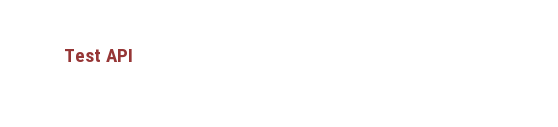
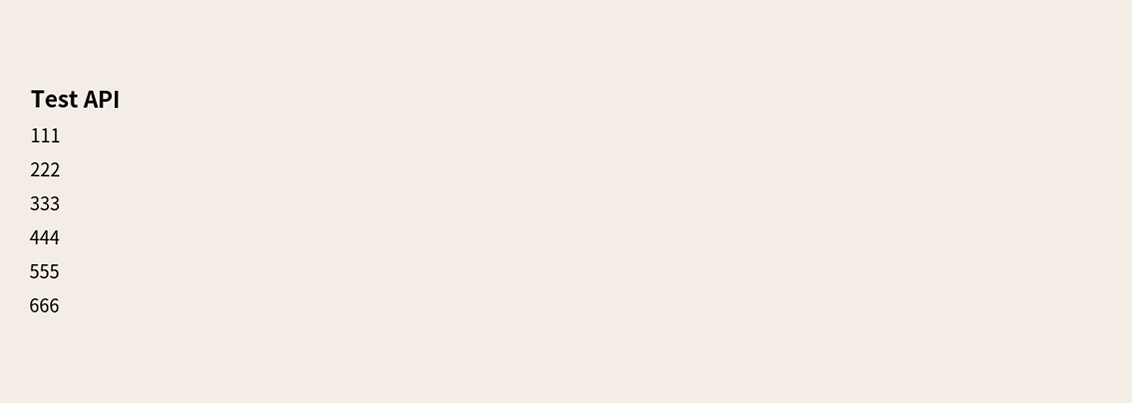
(134, 55) none -> [30,128,61,143] [30,162,61,177] [29,196,61,211] [29,230,60,245] [29,264,60,279] [29,298,60,313] // 111 // 222 // 333 // 444 // 555 // 666

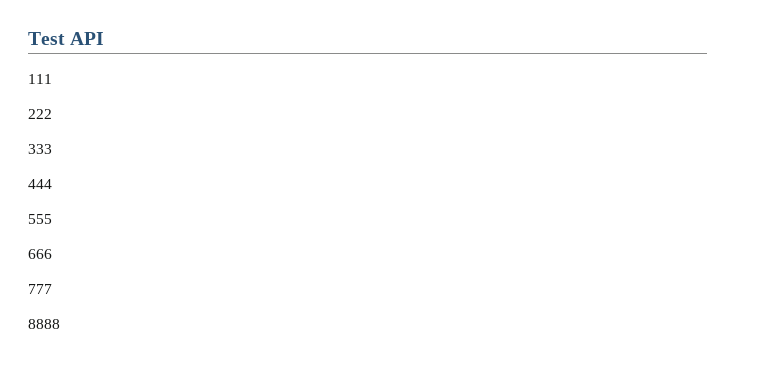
(60, 305) none -> [28,284,52,294] [28,319,60,329] // 777 // 8888

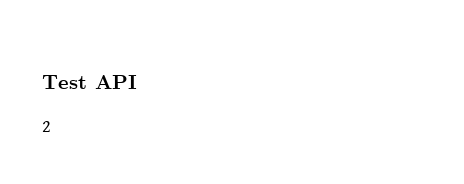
[28,74,52,84] [28,109,52,119] [28,144,52,154] [28,179,52,189] [28,214,52,224] [28,249,52,259] [28,284,52,294] [28,319,60,329] 111 // 222 // 333 // 444 // 555 // 666 // 777 // 8888 -> [42,121,51,132] 2

